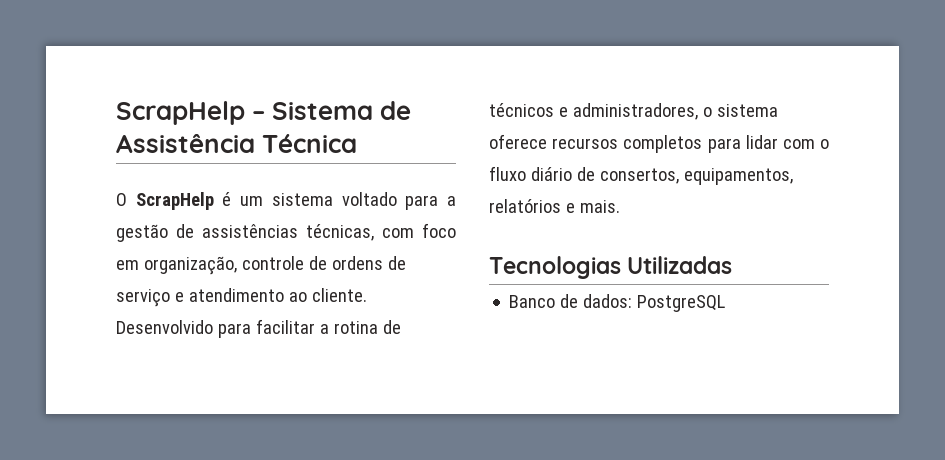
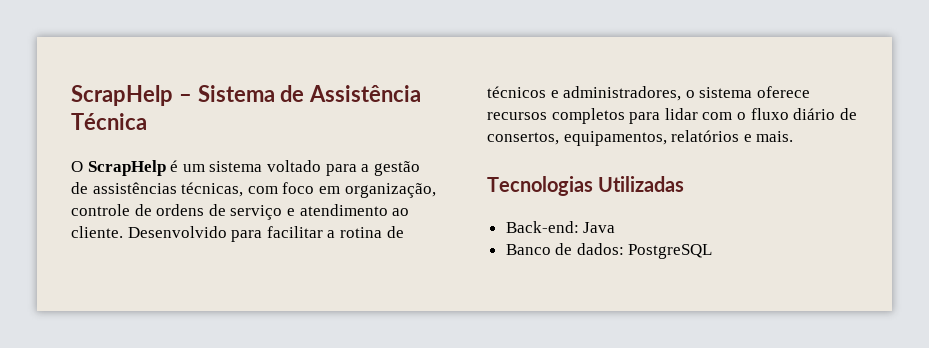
(733, 265) none -> [505,221,616,233] // Back-end: Java

